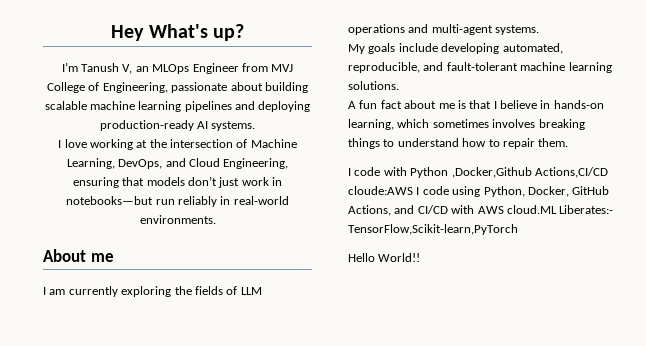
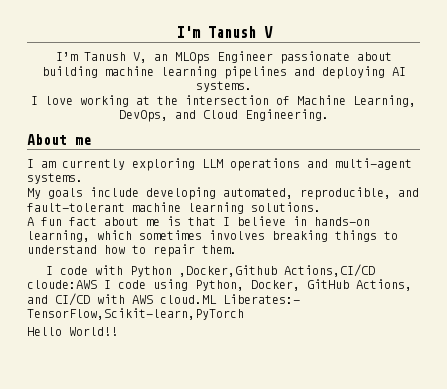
[111,24,244,41] Hey What's up? -> [175,26,273,38] I'm Tanush V
[241,63,294,72] [47,82,168,93] from MVJ College of Engineering, -> (273, 57) none
[44,101,87,110] scalable -> (98, 72) none
[99,120,194,131] production-ready -> (385, 72) none
[223,158,289,169] [72,176,283,188] [66,196,289,207] [139,215,216,224] Engineering, ensuring that models don’t just work in notebooks—but run reliably in real-world environments. -> [244,109,329,121] Engineering.
[174,286,238,295] the fields of -> (195, 164) none

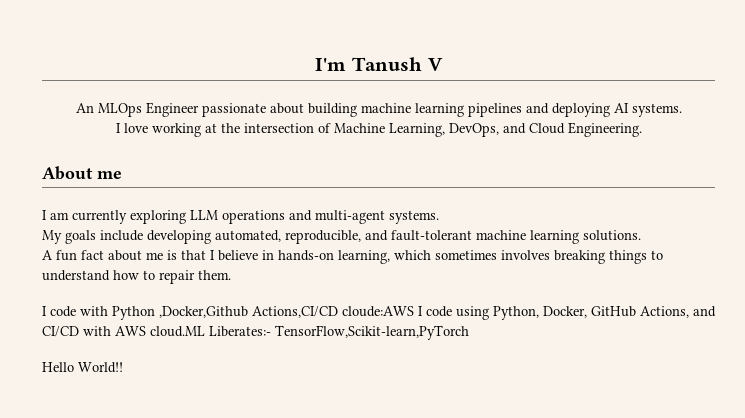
[55,52,168,63] I’m Tanush V, an -> [75,103,94,113] An

